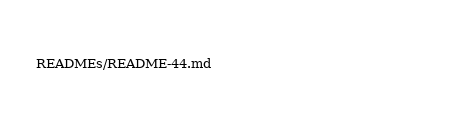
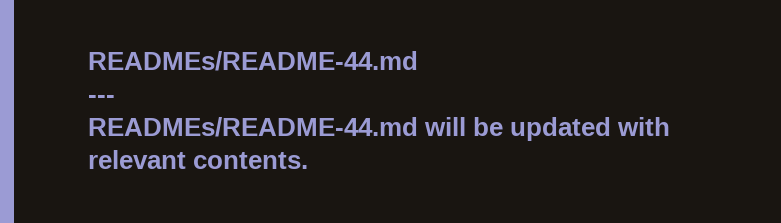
[36,58,211,70] READMEs/README-44.md -> [88,51,418,71] [88,95,115,103] [88,117,671,141] [88,150,309,169] READMEs/README-44.md // --- // READMEs/README-44.md will be updated with relevant contents.

